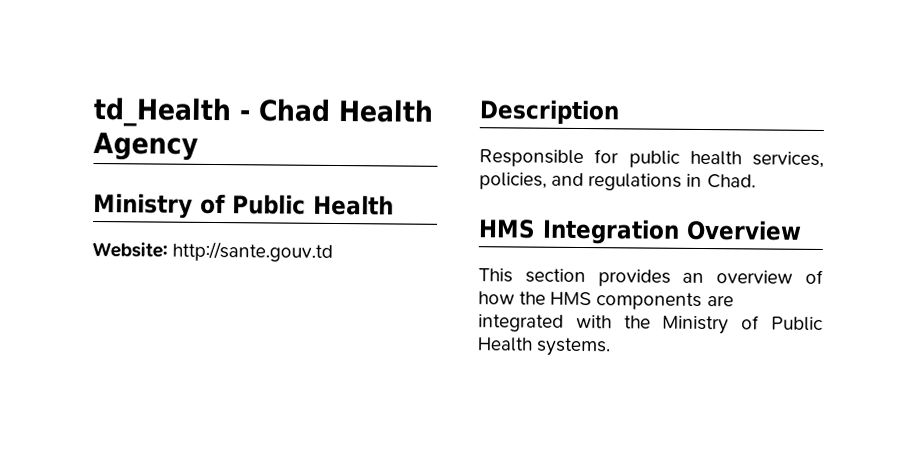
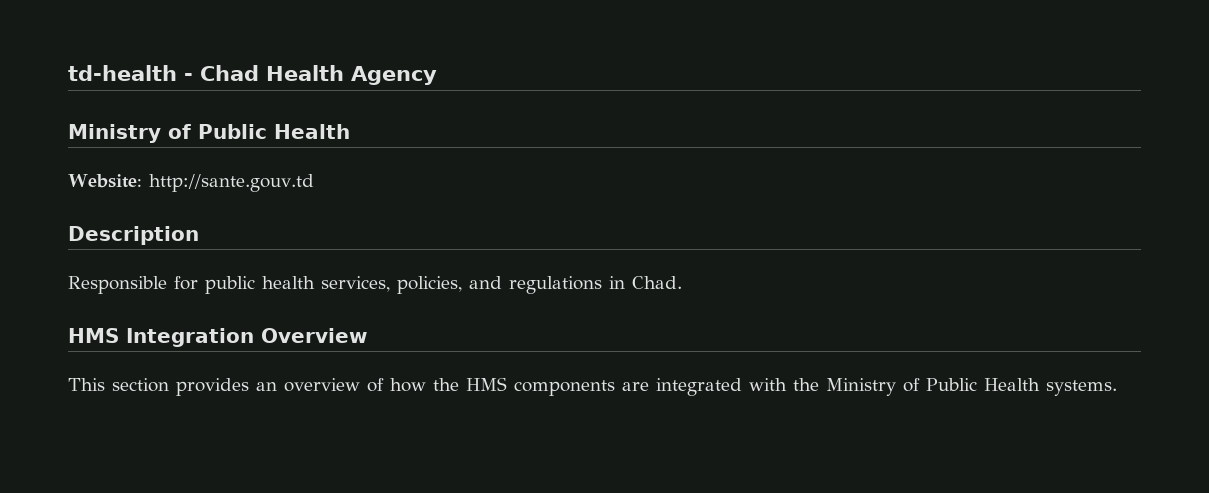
[93,97,232,128] td_Health -> [68,65,177,81] td-health

